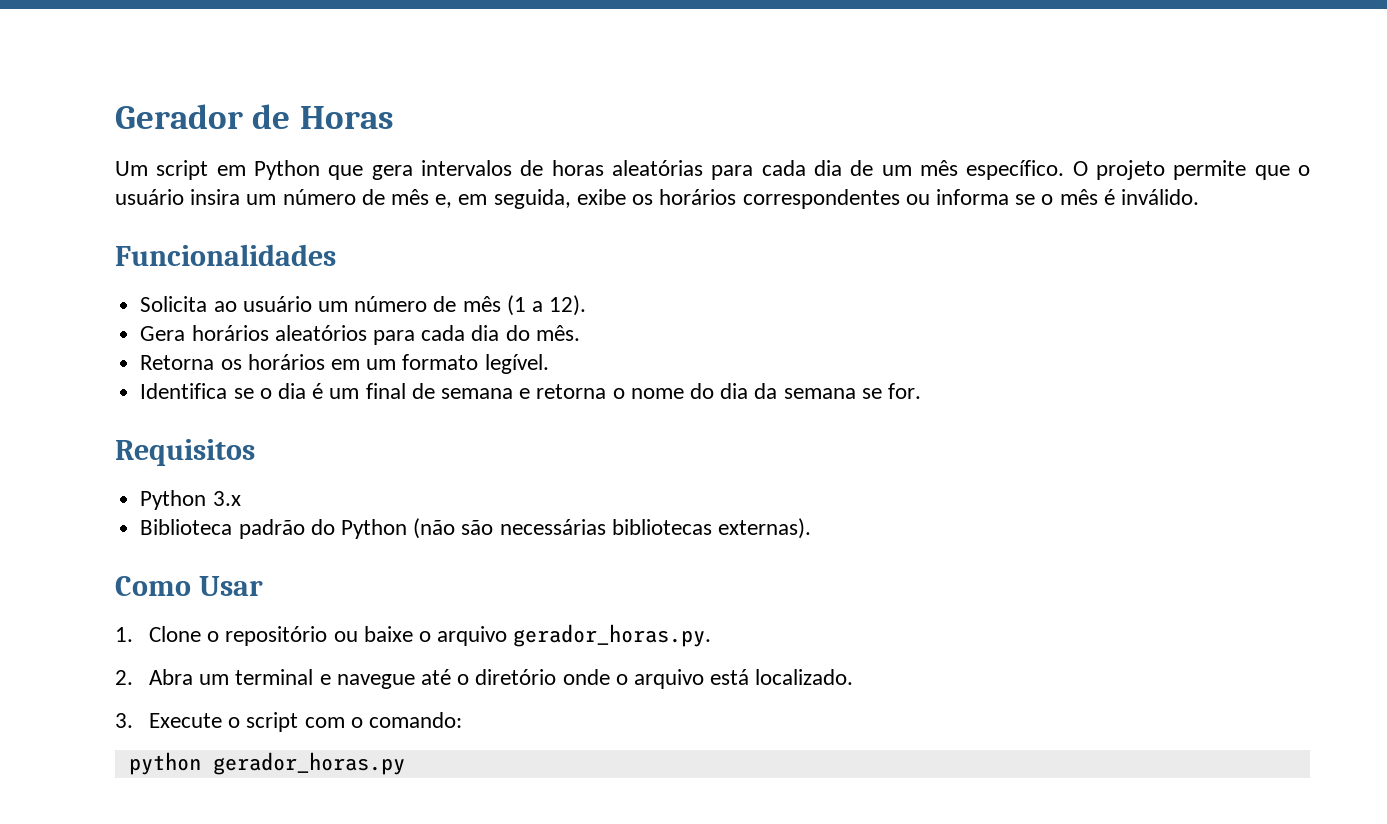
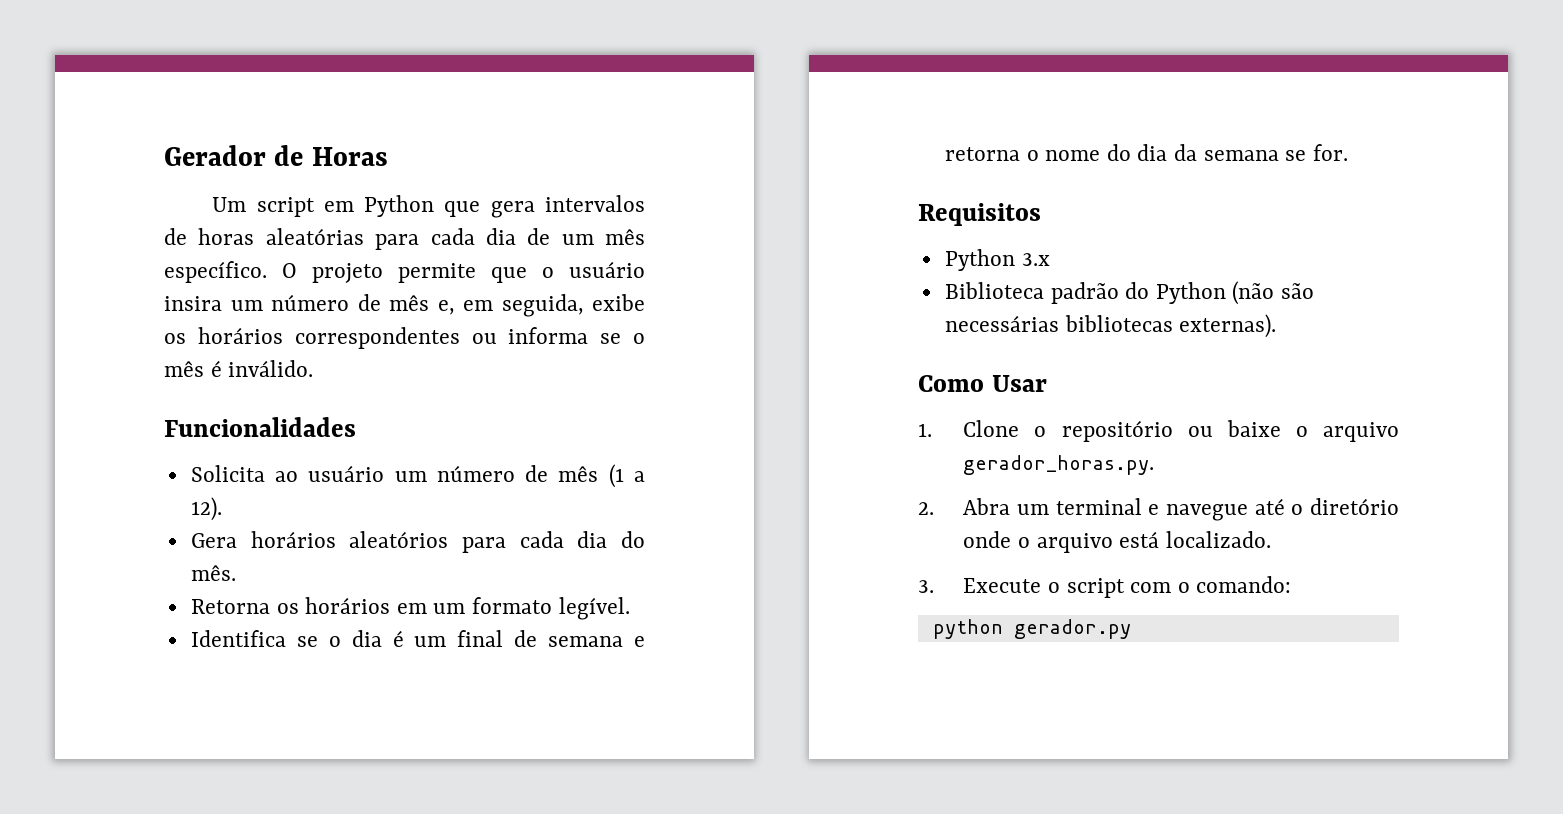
[212,752,405,775] gerador_horas.py -> [1013,619,1131,639] gerador.py

